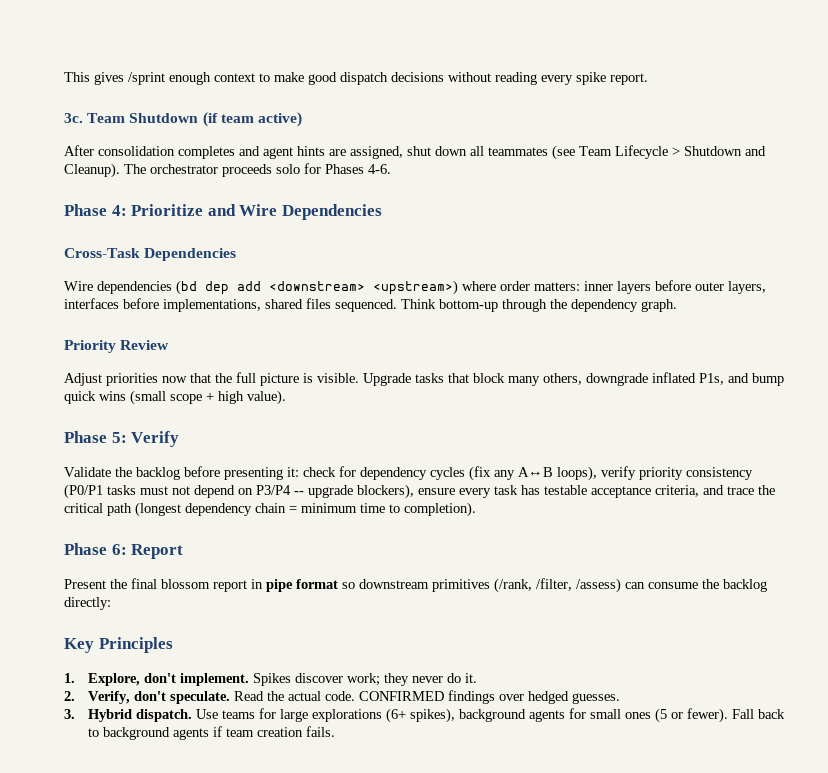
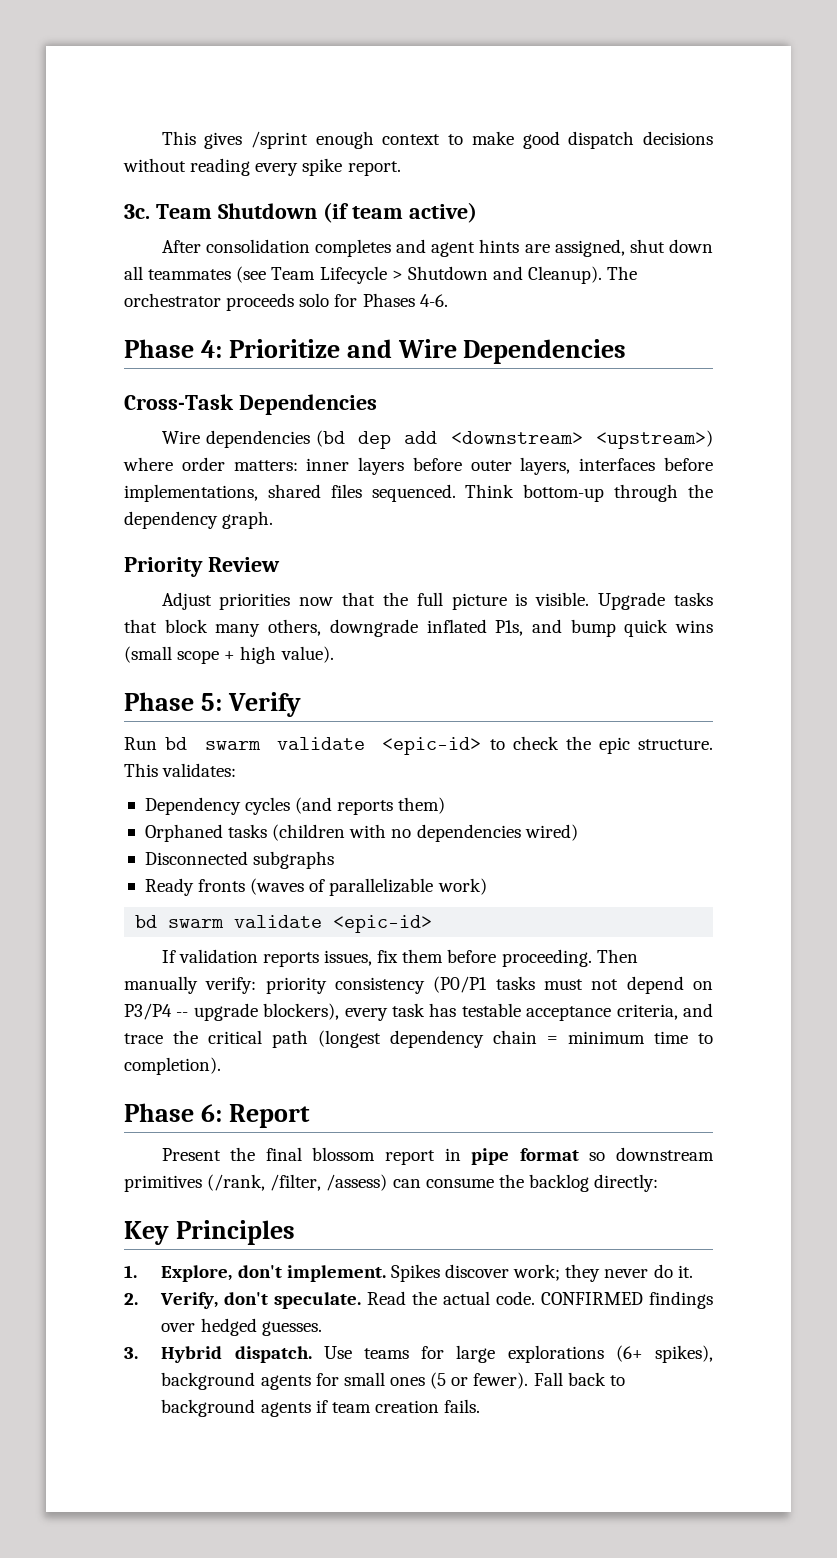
[64,466,636,481] Validate the backlog before presenting it: check for dependency cycles (fix any A↔B loops), verify -> [124,736,714,755] [124,763,237,777] [144,797,446,815] [144,824,578,842] [144,851,335,869] [144,878,487,896] [135,915,433,933] [161,949,638,967] [124,976,257,994] Run bd swarm validate <epic-id> to check the epic structure. This validates: // Dependency cycles (and reports them) // Orphaned tasks (children with no dependencies wired) // Disconnected subgraphs // Ready fronts (waves of parallelizable work) // bd swarm validate <epic-id> // If validation reports issues, fix them before proceeding. Then manually verify:
[418,488,455,495] ensure -> (340, 1011) none

